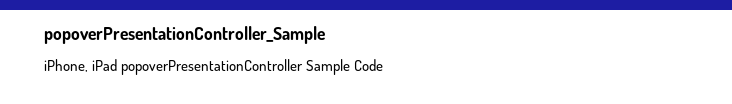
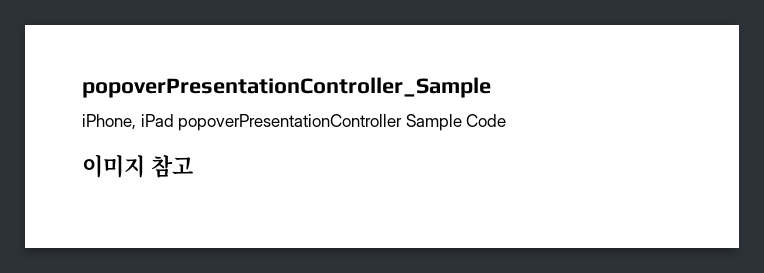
(384, 65) none -> [82,154,193,178] // 이미지 참고

